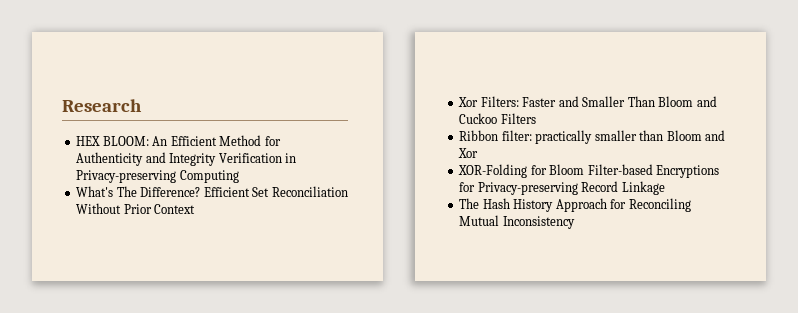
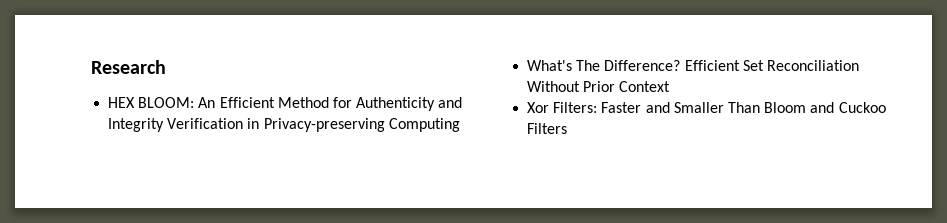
[459,130,726,144] [458,148,479,158] [458,164,720,178] [459,181,665,195] [459,198,691,212] [459,215,575,229] // Ribbon filter: practically smaller than Bloom and Xor // XOR-Folding for Bloom Filter-based Encryptions for Privacy-preserving Record Linkage // The Hash History Approach for Reconciling Mutual Inconsistency -> (568, 128) none

